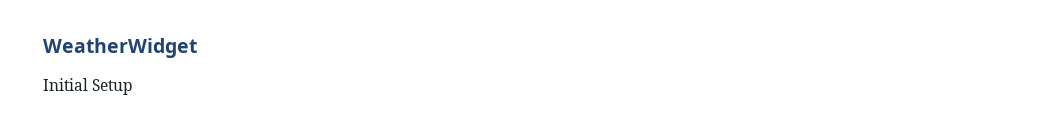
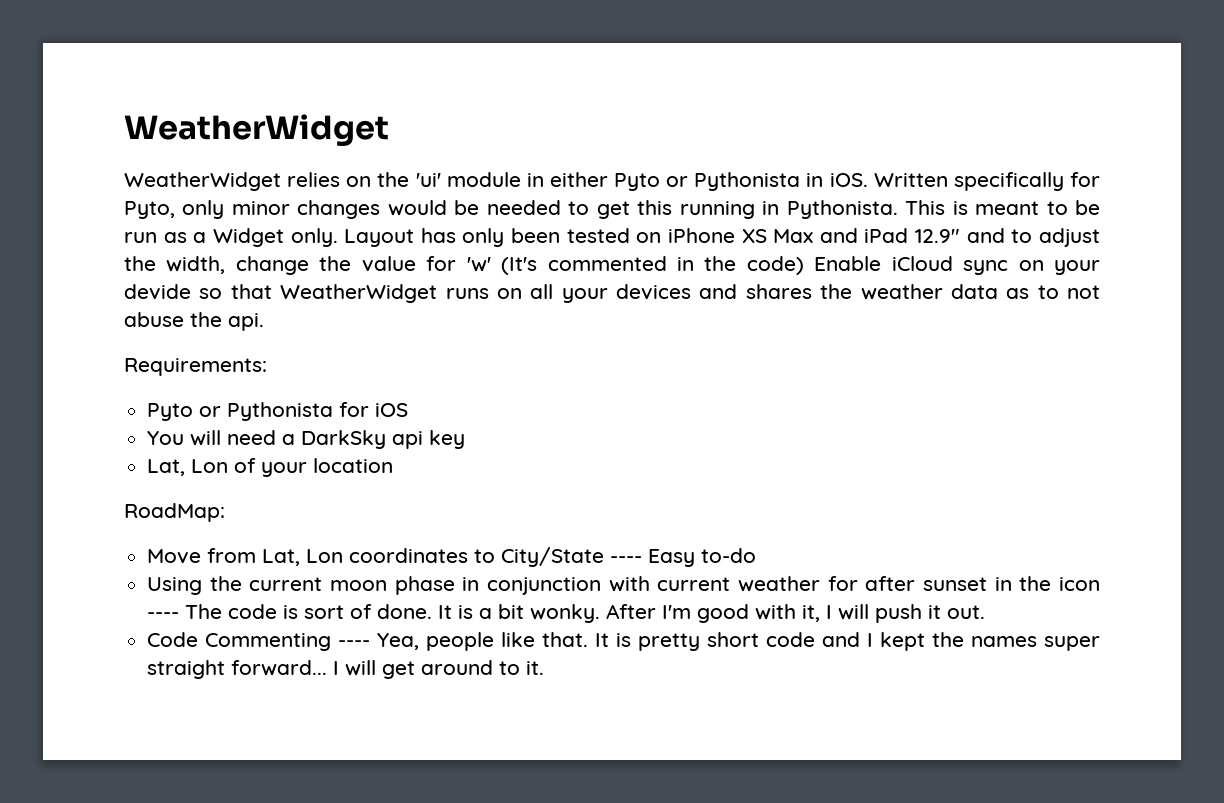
[43,78,134,95] Initial Setup -> [124,172,1100,191] [124,200,1101,219] [124,228,1101,247] [124,256,1100,275] [124,284,1100,303] [124,312,264,331] [124,358,267,376] [147,402,409,421] [147,430,466,449] [147,458,394,477] [124,503,225,522] [147,547,757,567] [147,576,1100,595] [147,604,986,623] [147,632,1100,651] [147,660,545,679] WeatherWidget relies on the 'ui' module in either Pyto or Pythonista in iOS. Written specifically for Pyto, only minor changes would be needed to get this running in Pythonista. This is meant to be run as a Widget only. Layout has only been tested on iPhone XS Max and iPad 12.9" and to adjust the width, change the value for 'w' (It's commented in the code) Enable iCloud sync on your devide so that WeatherWidget runs on all your devices and shares the weather data as to not abuse the api. // Requirements: // Pyto or Pythonista for iOS // You will need a DarkSky api key // Lat, Lon of your location // RoadMap: // Move from Lat, Lon coordinates to City/State ---- Easy to-do // Using the current moon phase in conjunction with current weather for after sunset in the icon ---- The code is sort of done. It is a bit wonky. After I'm good with it, I will push it out. // Code Commenting ---- Yea, people like that. It is pretty short code and I kept the names super straight forward... I will get around to it.

